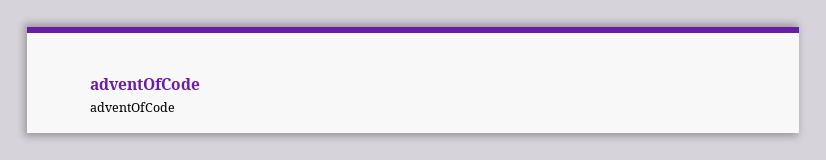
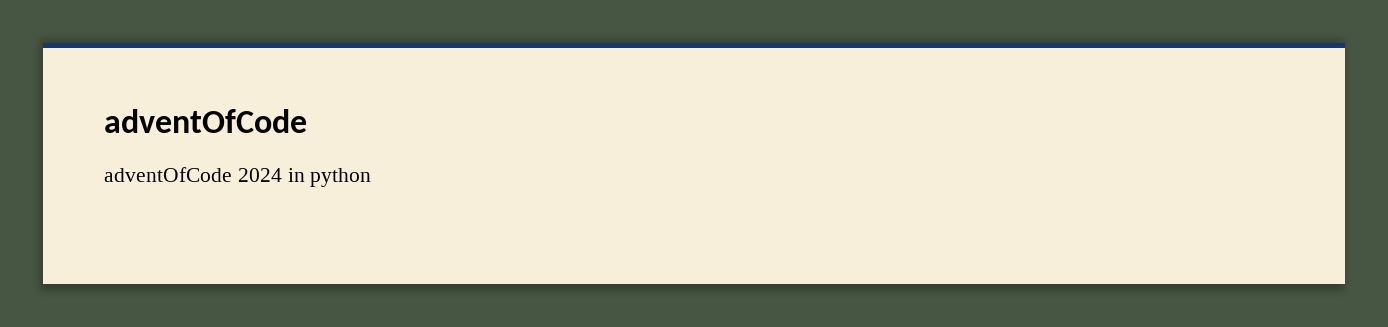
(175, 107) none -> [237,168,372,187] 2024 in python

